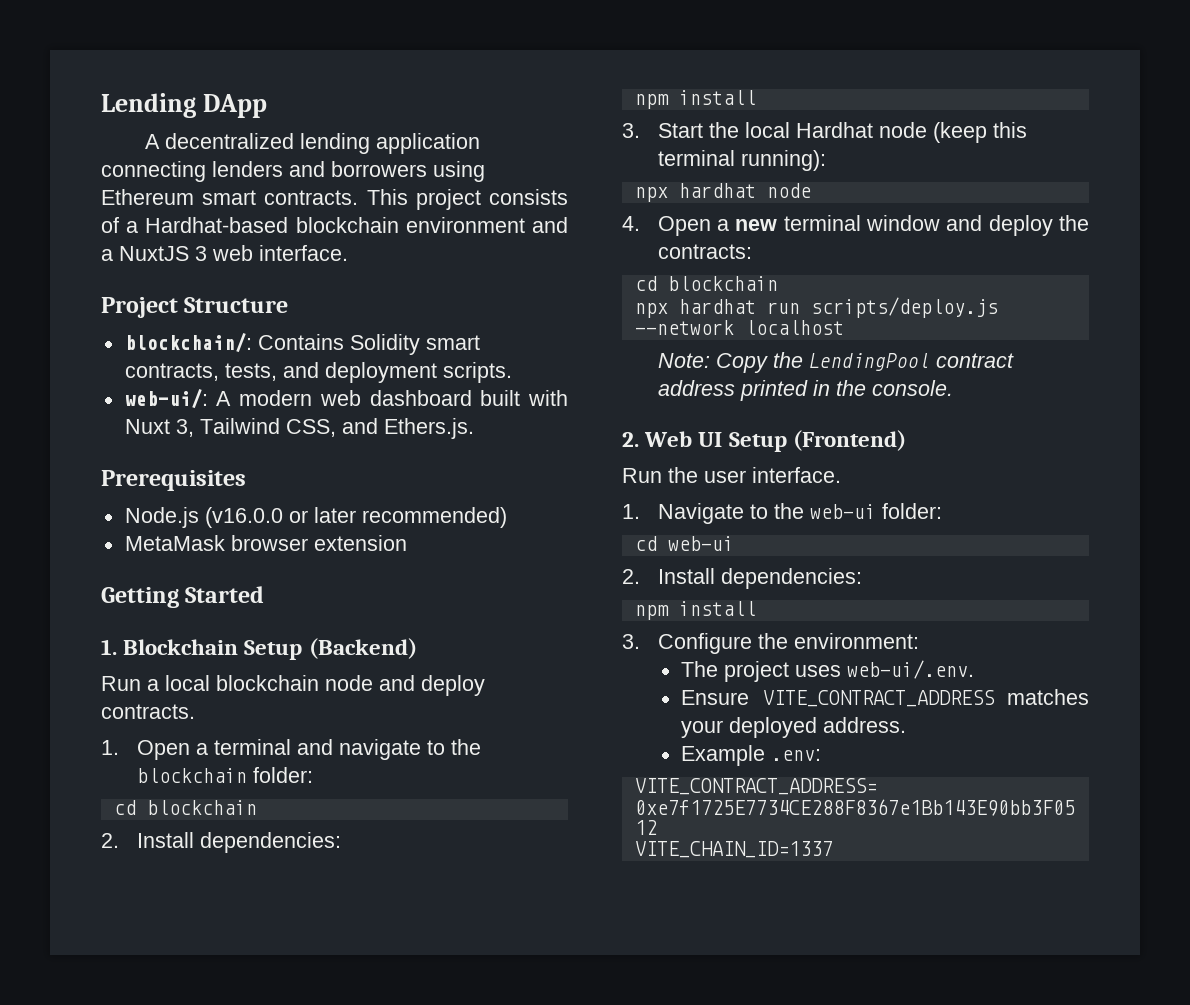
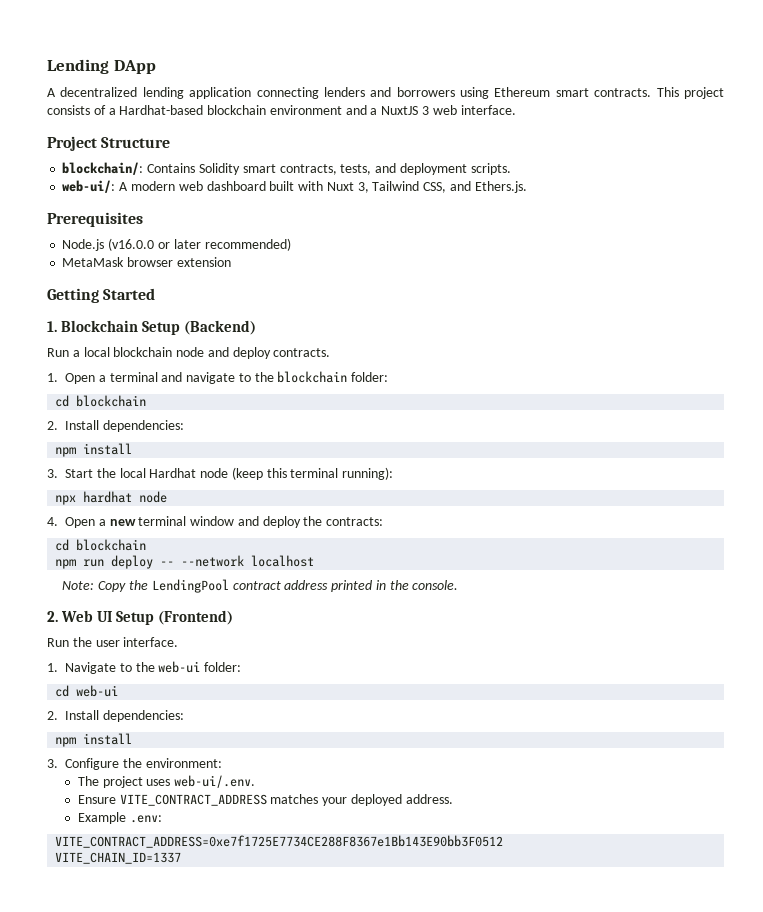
[634,297,998,318] npx hardhat run scripts/deploy.js -> [55,555,175,569] npm run deploy --

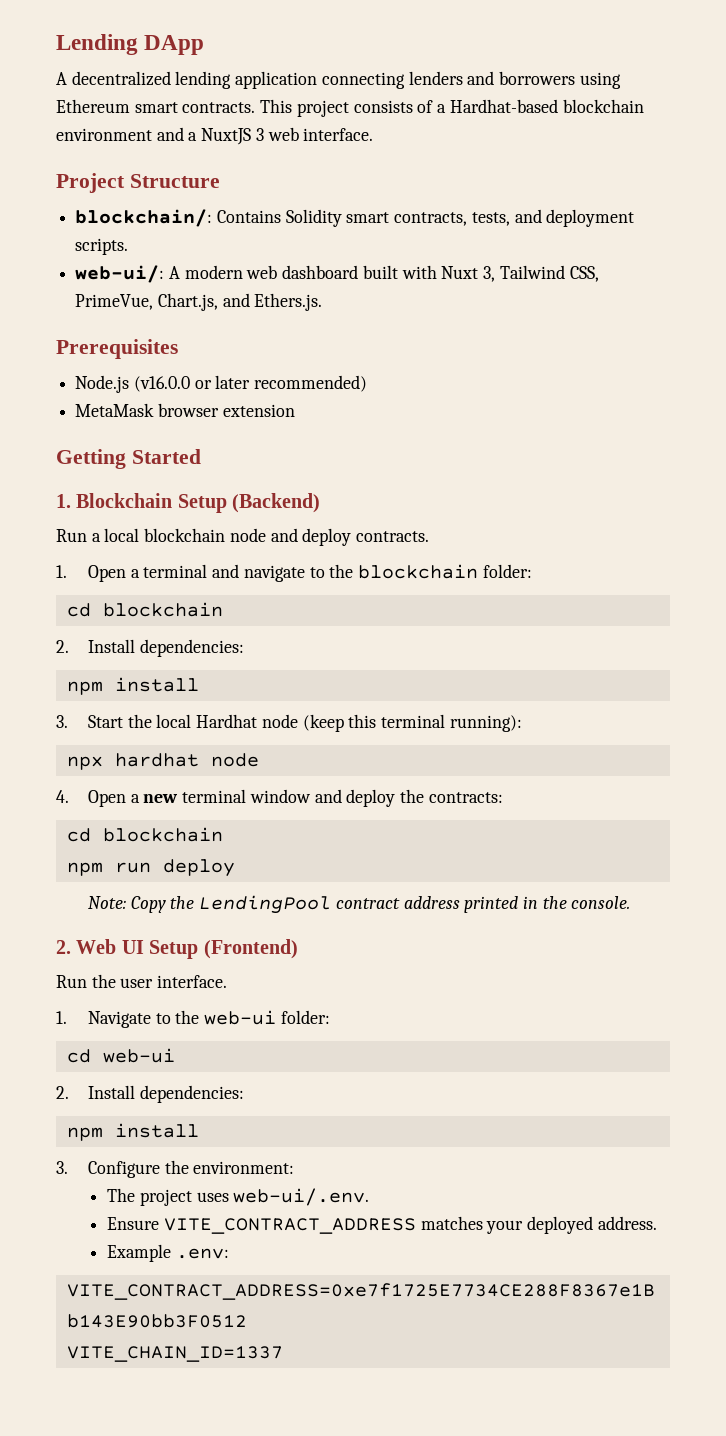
(447, 187) none -> [75,293,218,311] PrimeVue, Chart.js,
[160,555,315,567] -- --network localhost -> (235, 868) none

